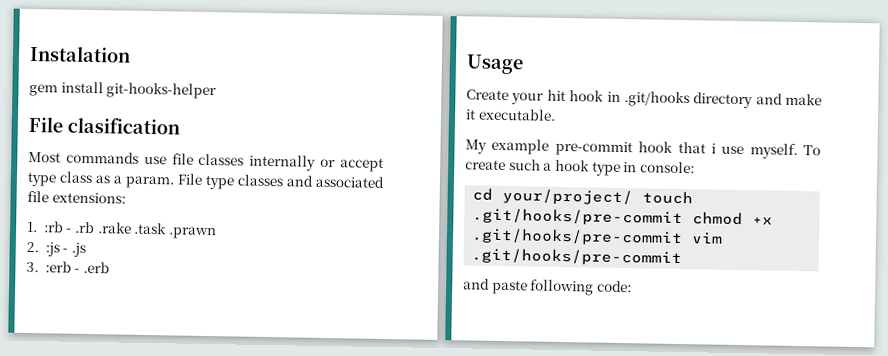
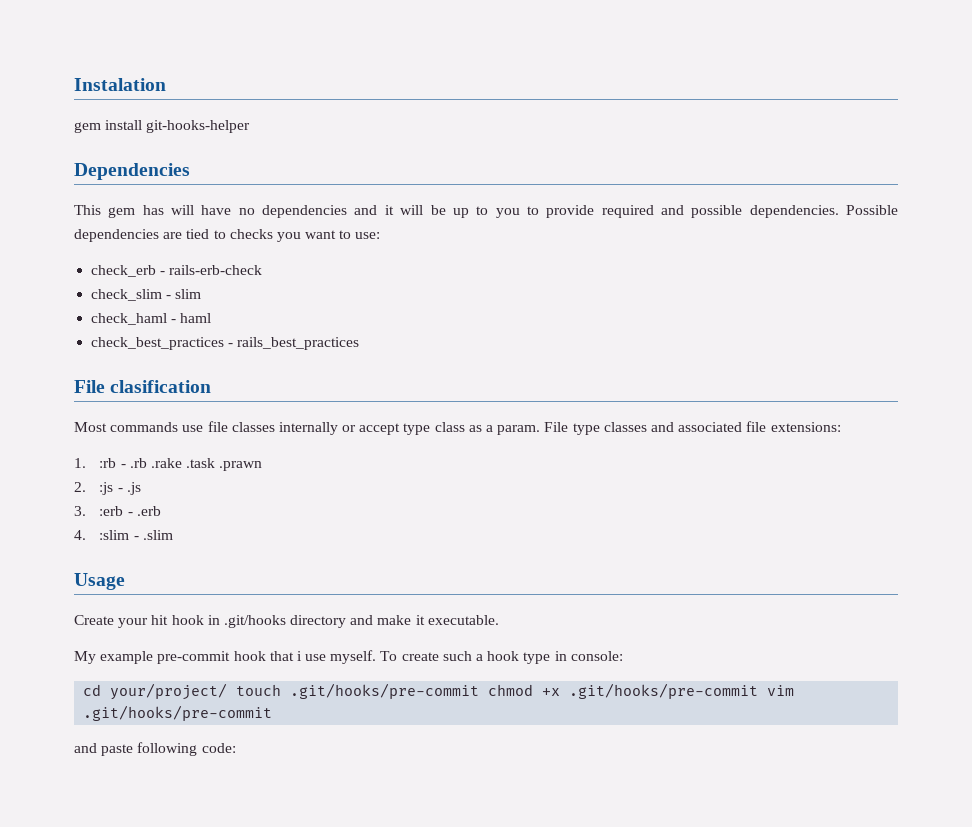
(218, 91) none -> [74,163,190,180] [74,205,899,218] [74,229,381,242] [91,265,263,277] [91,289,202,301] [91,313,212,325] [91,337,360,350] // Dependencies // This gem has will have no dependencies and it will be up to you to provide required and possible dependencies. Possible dependencies are tied to checks you want to use: // check_erb - rails-erb-check // check_slim - slim // check_haml - haml // check_best_practices - rails_best_practices
(111, 267) none -> [74,530,173,540] // 4. :slim - .slim

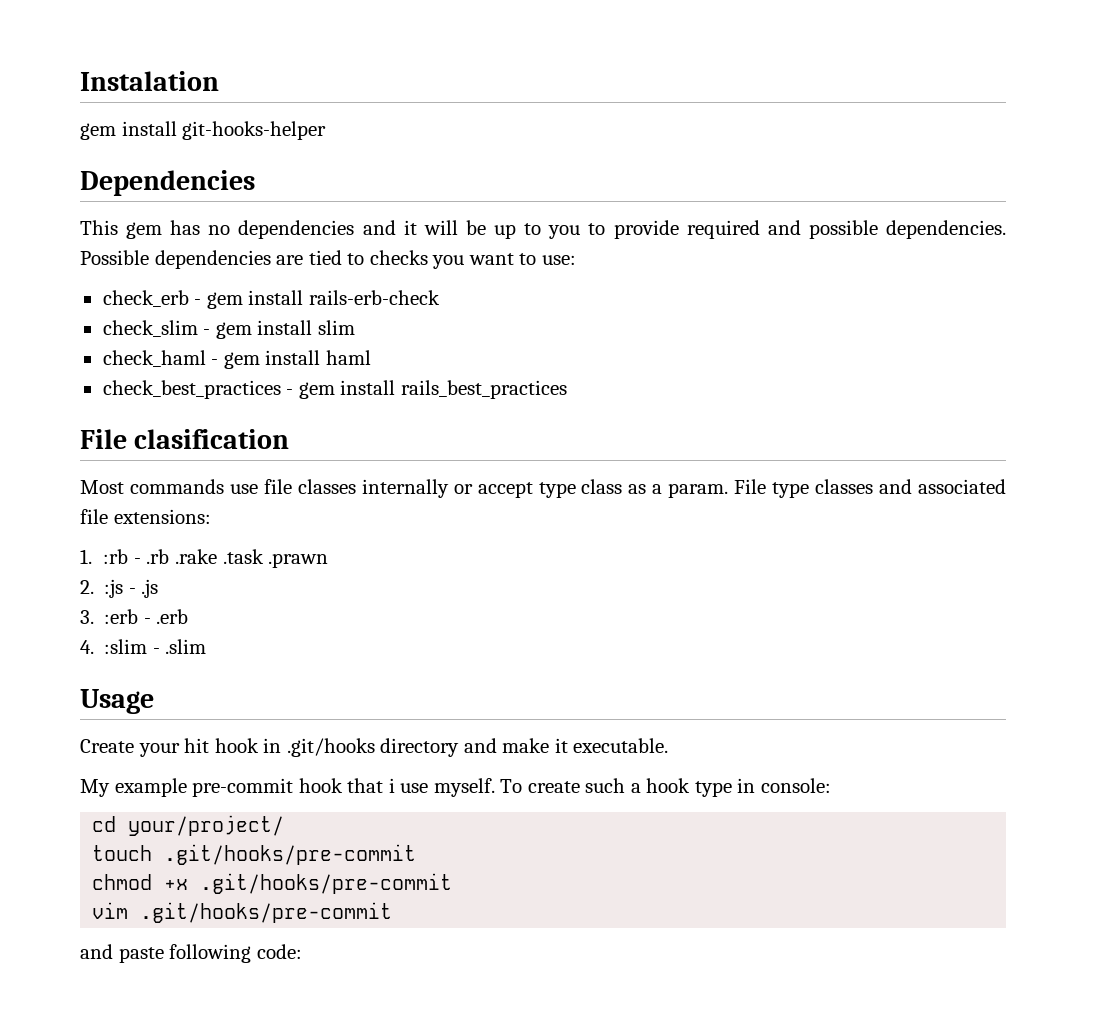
[171,205,232,215] will have -> (201, 227) none
(166, 273) none -> [206,290,304,309] gem install
(172, 297) none -> [215,320,313,339] gem install
(177, 321) none -> [223,350,321,369] gem install
(234, 345) none -> [298,380,396,399] gem install
(228, 691) none -> (285, 825) //
(480, 691) none -> (417, 854) //
(759, 691) none -> (453, 883) //

